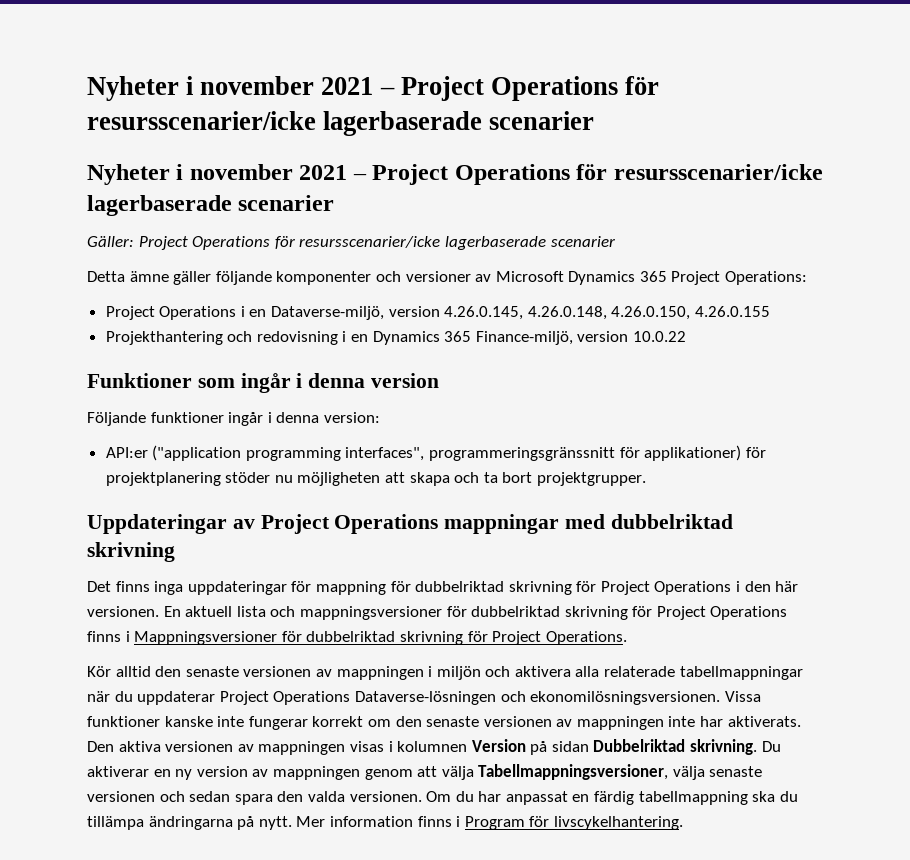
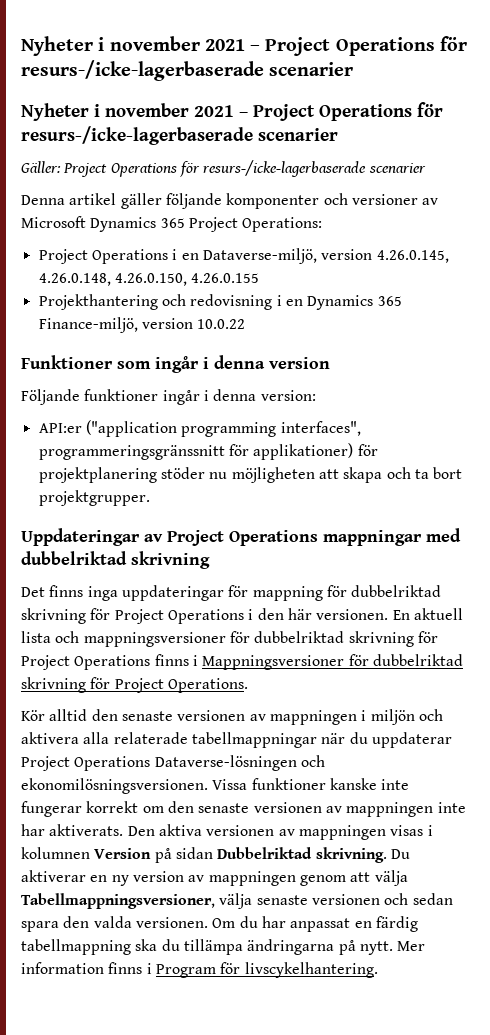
[87,76,660,101] [87,111,483,136] Nyheter i november 2021 – Project Operations för resursscenarier/icke lagerbaserade -> [21,36,467,56] [21,60,264,81] Nyheter i november 2021 – Project Operations för resurs-/icke-lagerbaserade
[613,164,823,180] [87,195,232,216] resursscenarier/icke lagerbaserade -> [21,126,253,145] resurs-/icke-lagerbaserade
[299,236,615,250] [87,271,169,282] resursscenarier/icke lagerbaserade scenarier // Detta ämne -> [203,160,426,177] [21,193,117,205] resurs-/icke-lagerbaserade scenarier // Denna artikel

